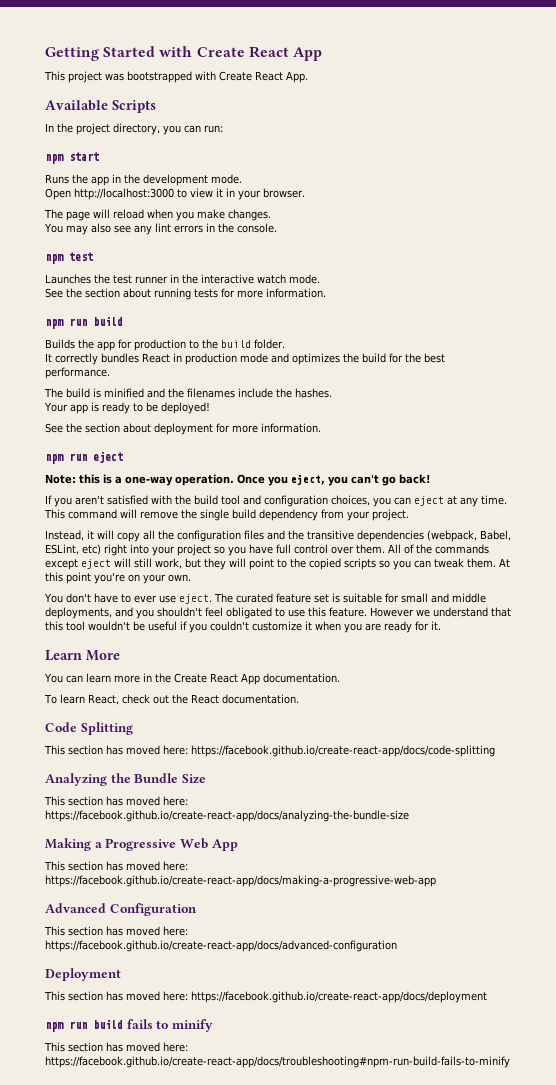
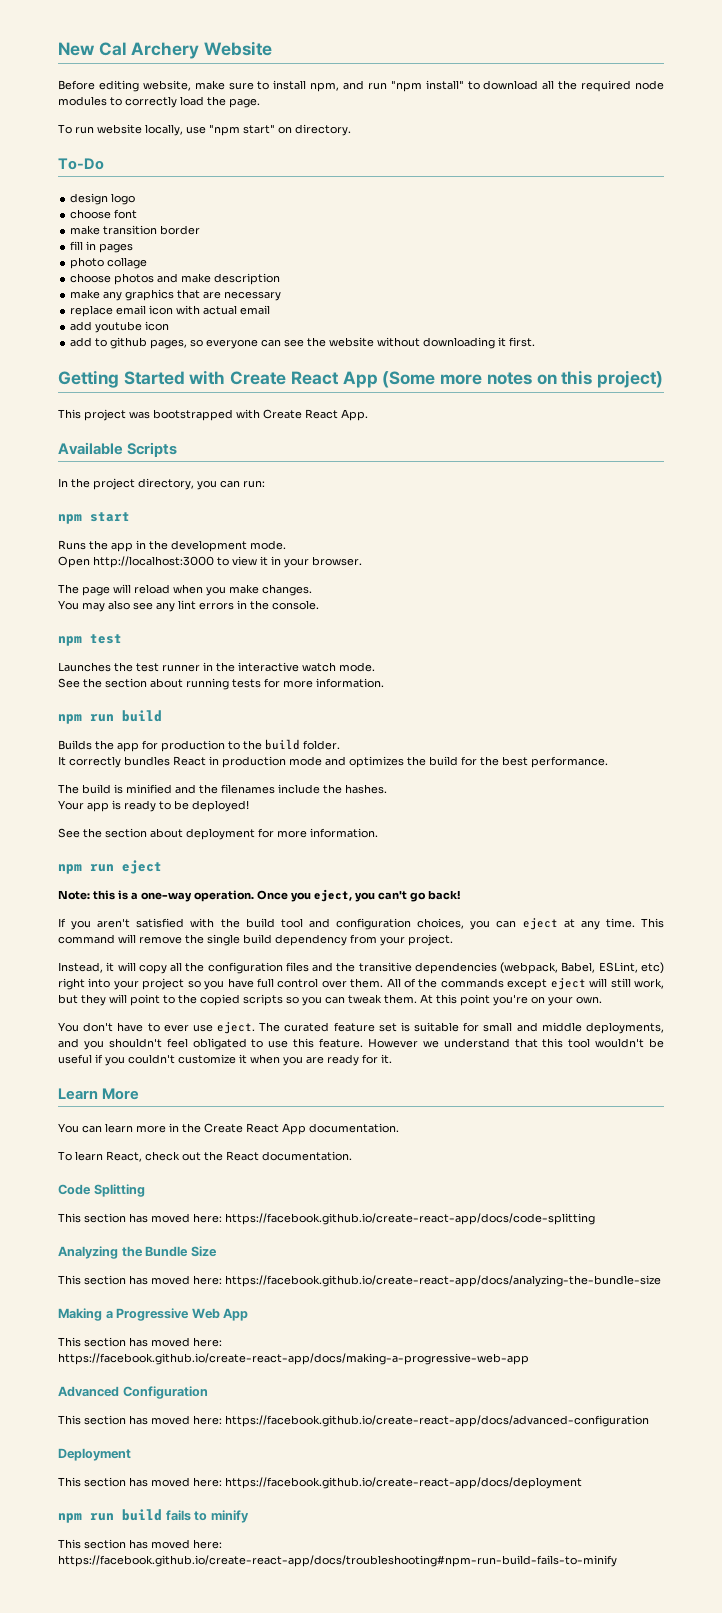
(45, 54) none -> [58,41,273,59] [58,80,664,92] [58,96,260,108] [58,124,351,136] [58,158,104,170] [70,193,136,205] [70,209,138,219] [70,225,201,235] [70,241,134,253] [70,257,148,269] [70,273,281,285] [70,289,282,301] [70,305,271,317] [70,321,170,333] [70,337,536,349] New Cal Archery Website // Before editing website, make sure to install npm, and run "npm install" to download all the required node modules to correctly load the page. // To run website locally, use "npm start" on directory. // To-Do // design logo // choose font // make transition border // fill in pages // photo collage // choose photos and make description // make any graphics that are necessary // replace email icon with actual email // add youtube icon // add to github pages, so everyone can see the website without downloading it first. //
(322, 54) none -> [382,370,663,388] (Some more notes on this project)

